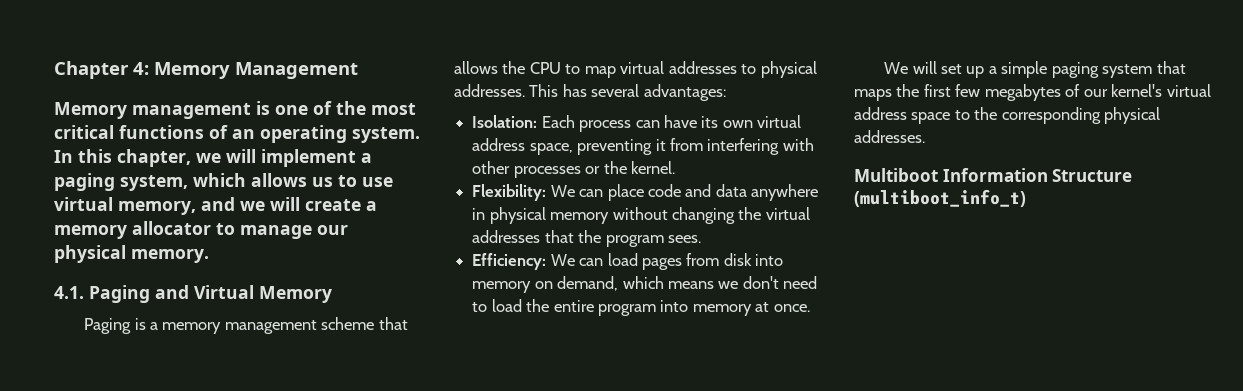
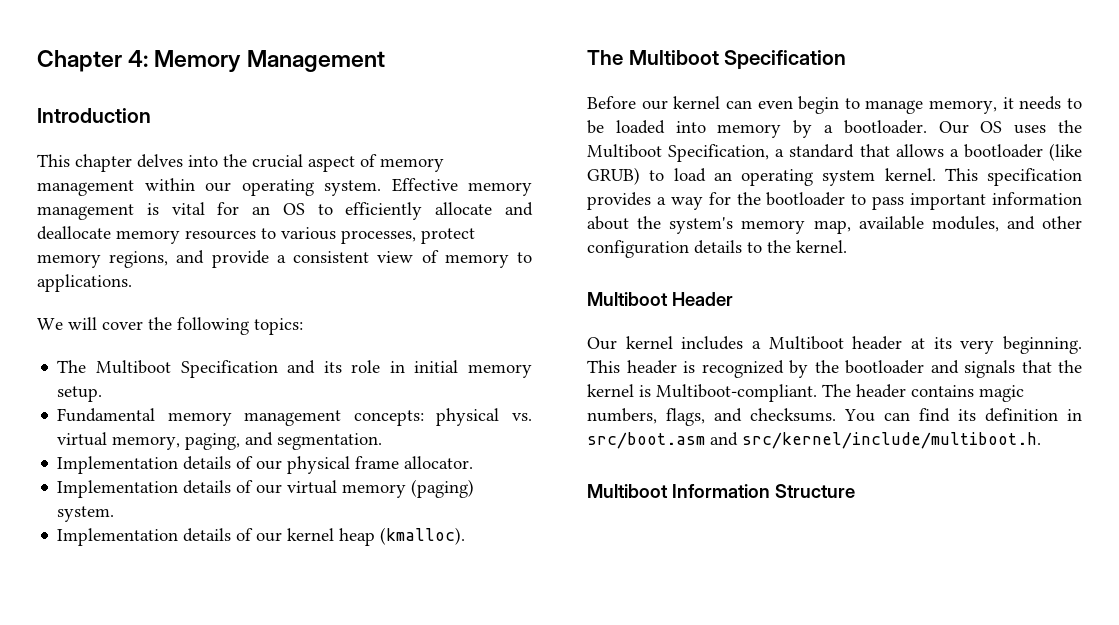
[54,101,416,119] [54,125,420,143] [54,149,372,167] [54,173,393,191] [54,197,377,215] [54,221,348,239] [54,245,209,263] [54,285,332,303] [84,317,408,334] [454,61,817,78] [454,84,726,101] [472,115,802,132] [472,138,814,155] [472,161,675,178] [472,184,819,201] [472,207,810,224] [472,230,701,247] [472,253,784,270] [472,276,818,293] [472,299,810,316] [884,61,1186,78] [854,84,1211,101] [854,107,1161,124] [854,130,925,143] Memory management is one of the most critical functions of an operating system. In this chapter, we will implement a paging system, which allows us to use virtual memory, and we will create a memory allocator to manage our physical memory. // 4.1. Paging and Virtual Memory // Paging is a memory management scheme that allows the CPU to map virtual addresses to physical addresses. This has several advantages: // Isolation: Each process can have its own virtual address space, preventing it from interfering with other processes or the kernel. // Flexibility: We can place code and data anywhere in physical memory without changing the virtual addresses that the program sees. // Efficiency: We can load pages from disk into memory on demand, which means we don't need to load the entire program into memory at once. // We will set up a simple paging system that maps the first few megabytes of our kernel's virtual address space to the corresponding physical addresses. -> [37,108,151,123] [37,154,444,172] [37,178,532,196] [37,202,533,220] [37,226,475,244] [37,250,532,268] [37,274,132,292] [37,317,303,335] [57,360,532,378] [57,386,103,402] [57,408,532,426] [57,432,383,450] [57,456,474,474] [57,479,475,498] [57,506,115,522] [57,527,466,546] [587,50,847,69] [587,96,1082,114] [587,120,1082,138] [587,143,1082,162] [587,167,1082,186] [587,192,1082,210] [587,216,1082,234] [587,240,847,258] [587,292,733,306] [587,336,1082,354] [587,360,1082,378] [587,384,1024,402] [587,408,1082,426] [587,432,1041,449] Introduction // This chapter delves into the crucial aspect of memory management within our operating system. Effective memory management is vital for an OS to efficiently allocate and deallocate memory resources to various processes, protect memory regions, and provide a consistent view of memory to applications. // We will cover the following topics: // The Multiboot Specification and its role in initial memory setup. // Fundamental memory management concepts: physical vs. virtual memory, paging, and segmentation. // Implementation details of our physical frame allocator. // Implementation details of our virtual memory (paging) system. // Implementation details of our kernel heap (kmalloc). // The Multiboot Specification // Before our kernel can even begin to manage memory, it needs to be loaded into memory by a bootloader. Our OS uses the Multiboot Specification, a standard that allows a bootloader (like GRUB) to load an operating system kernel. This specification provides a way for the bootloader to pass important information about the system's memory map, available modules, and other configuration details to the kernel. // Multiboot Header // Our kernel includes a Multiboot header at its very beginning. This header is recognized by the bootloader and signals that the kernel is Multiboot-compliant. The header contains magic numbers, flags, and checksums. You can find its definition in src/boot.asm and src/kernel/include/multiboot.h.
[854,189,1026,207] (multiboot_info_t) -> (855, 491) none

